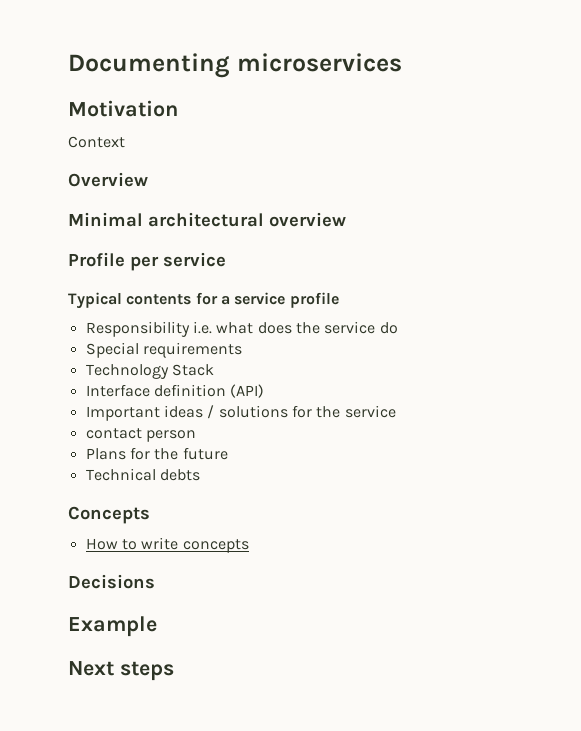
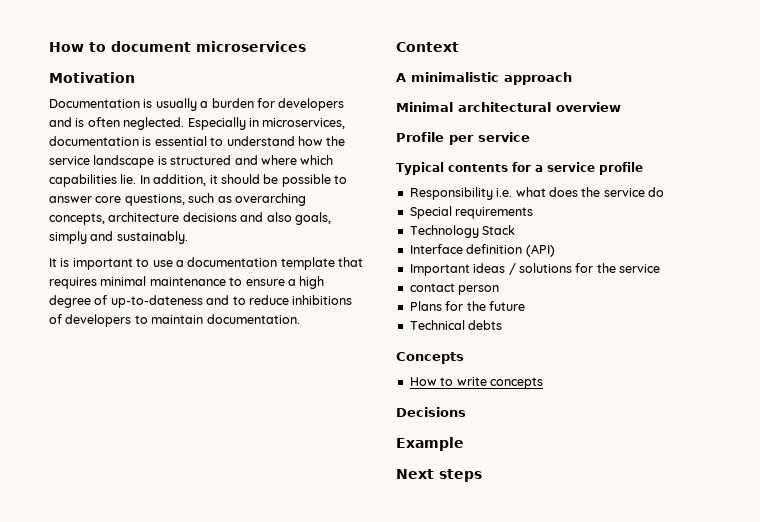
[68,53,230,78] Documenting -> [49,41,191,52] How to document
[68,136,125,148] [68,172,148,187] Context // Overview -> [49,98,345,111] [49,117,346,130] [49,136,346,146] [49,155,334,168] [49,174,347,187] [49,193,306,206] [49,212,331,225] [49,231,188,244] [49,257,363,270] [49,276,325,289] [49,295,353,308] [49,314,300,327] [396,42,459,52] [396,72,572,85] Documentation is usually a burden for developers and is often neglected. Especially in microservices, documentation is essential to understand how the service landscape is structured and where which capabilities lie. In addition, it should be possible to answer core questions, such as overarching concepts, architecture decisions and also goals, simply and sustainably. // It is important to use a documentation template that requires minimal maintenance to ensure a high degree of up-to-dateness and to reduce inhibitions of developers to maintain documentation. // Context // A minimalistic approach

